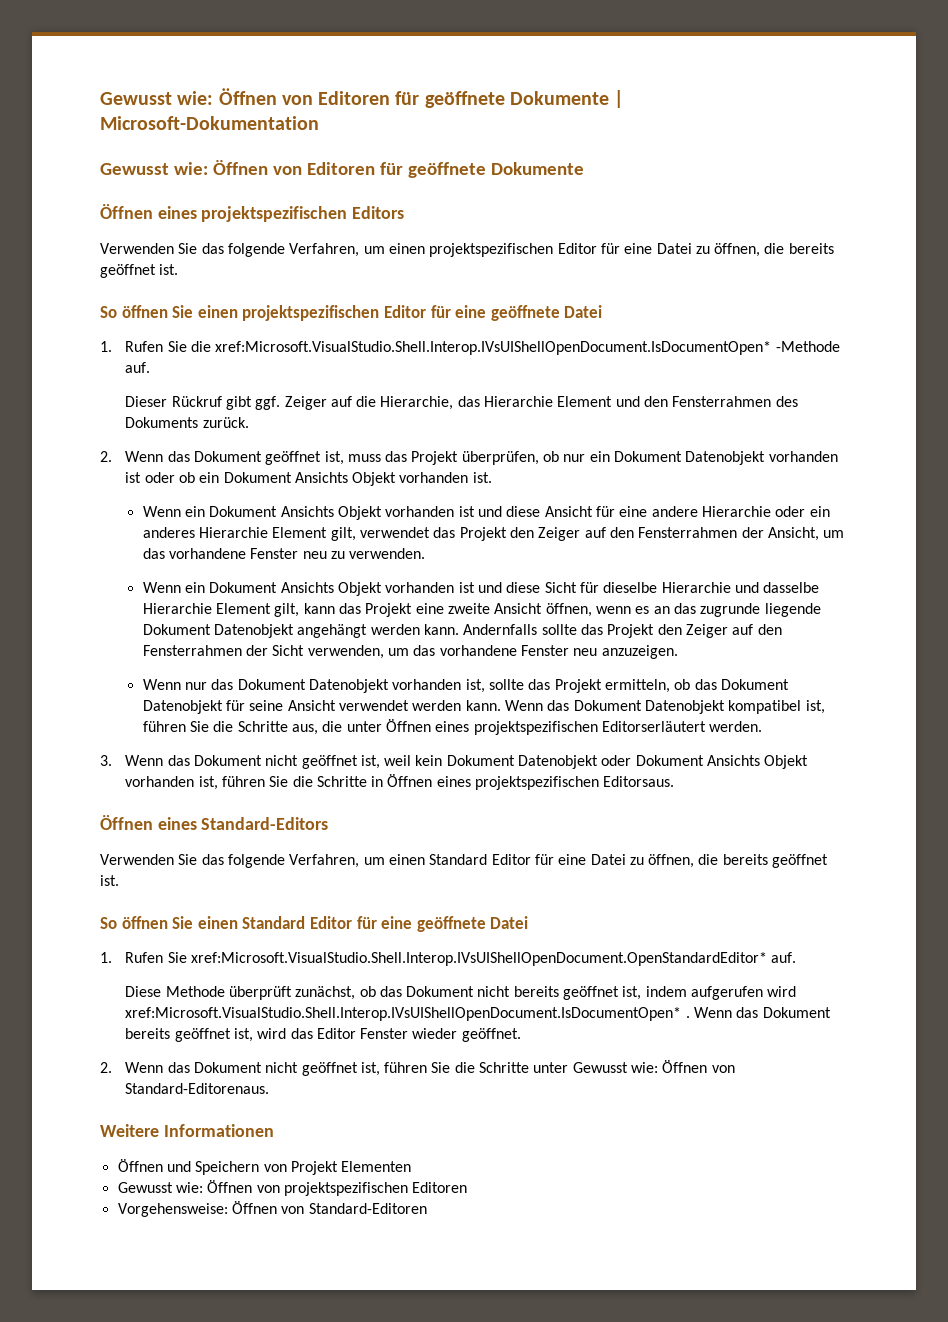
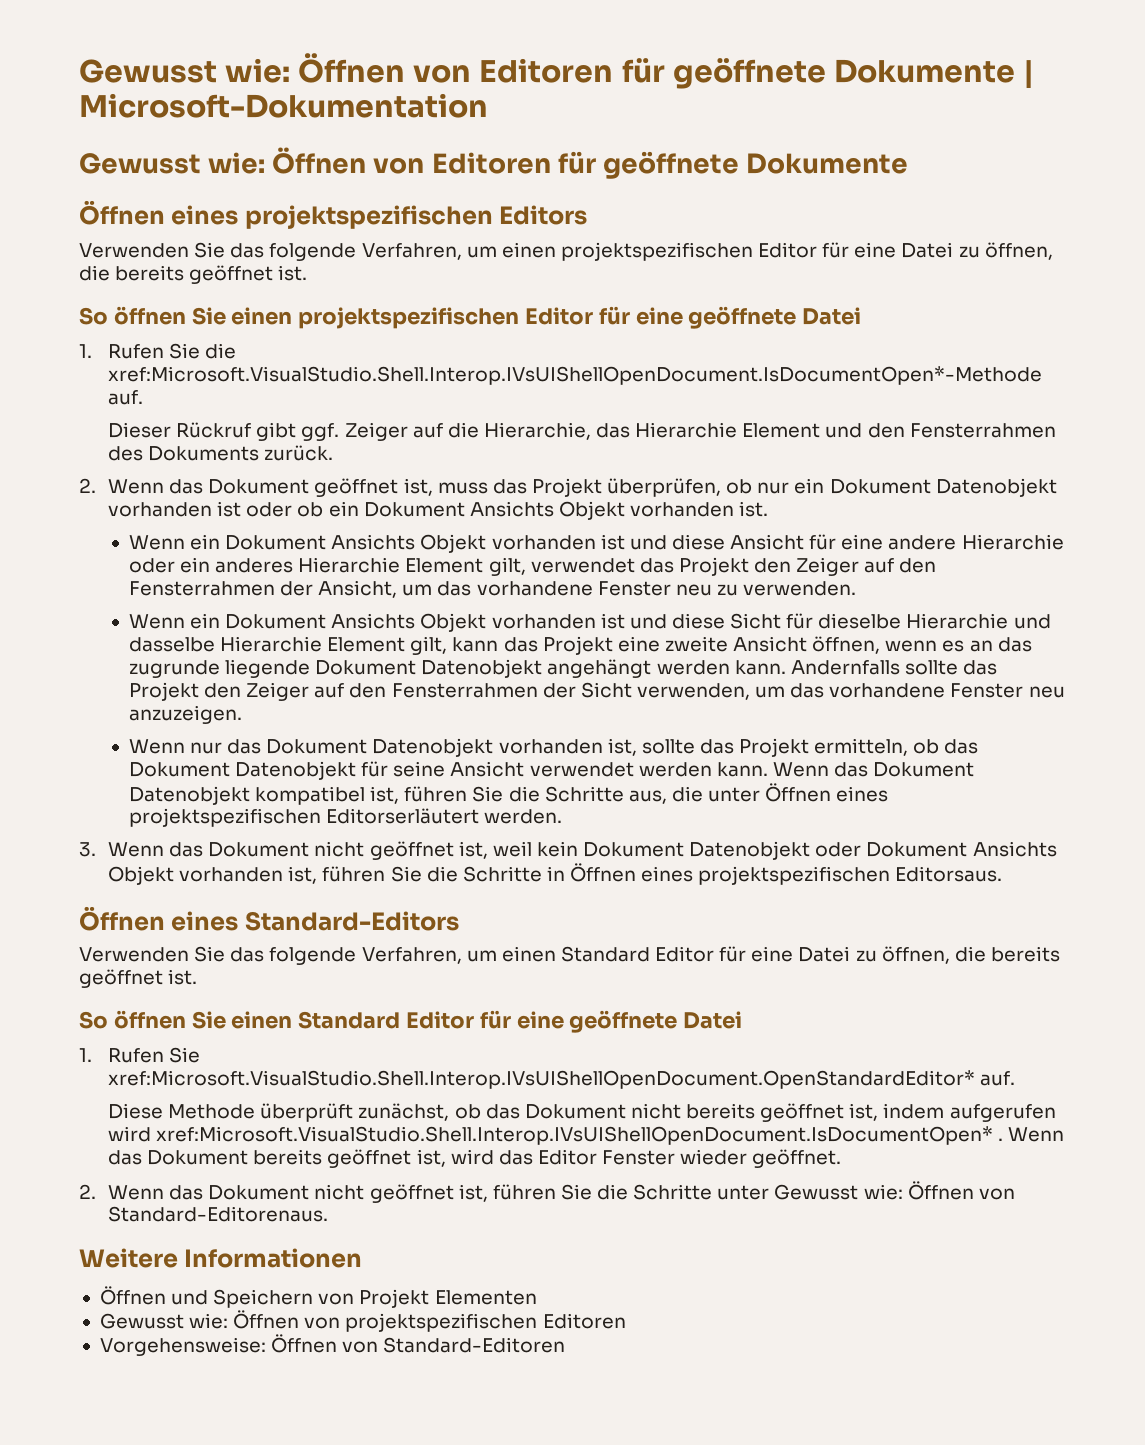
[215,341,840,355] xref:Microsoft.VisualStudio.Shell.Interop.IVsUIShellOpenDocument.IsDocumentOpen* -Methode -> [108,366,1043,385] xref:Microsoft.VisualStudio.Shell.Interop.IVsUIShellOpenDocument.IsDocumentOpen*-Methode

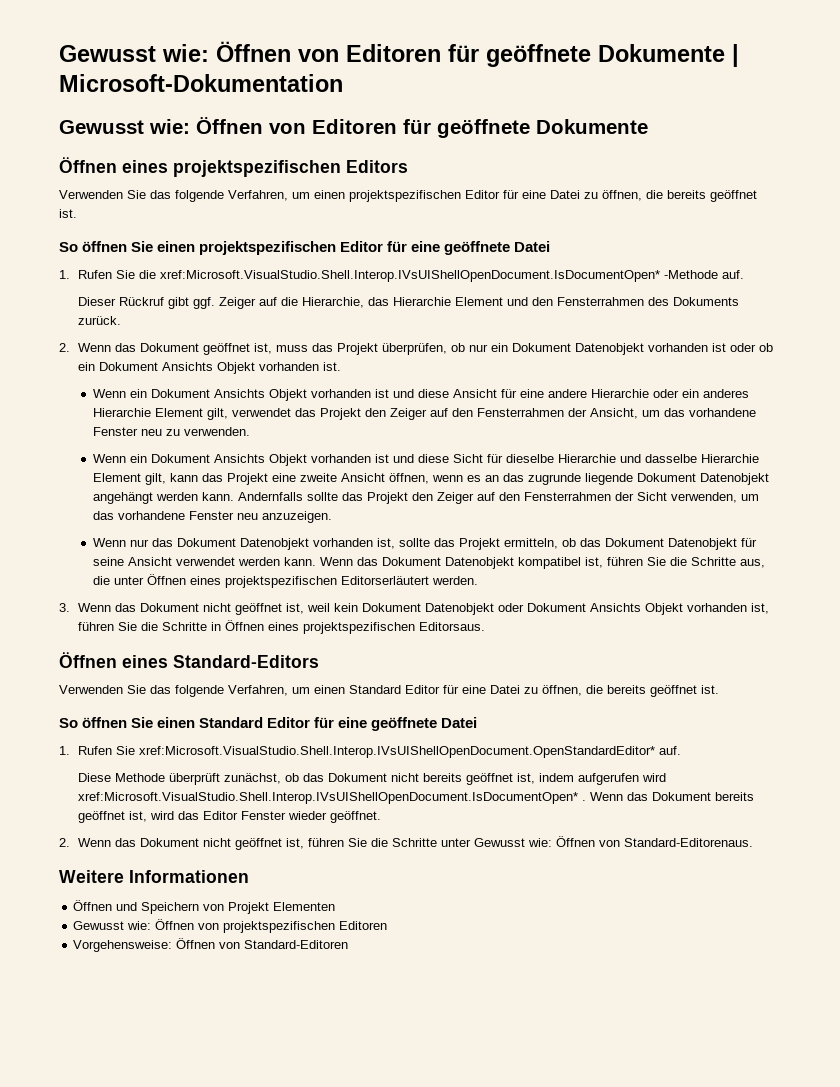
[108,366,1043,385] xref:Microsoft.VisualStudio.Shell.Interop.IVsUIShellOpenDocument.IsDocumentOpen*-Methode -> [160,270,719,282] xref:Microsoft.VisualStudio.Shell.Interop.IVsUIShellOpenDocument.IsDocumentOpen* -Methode

